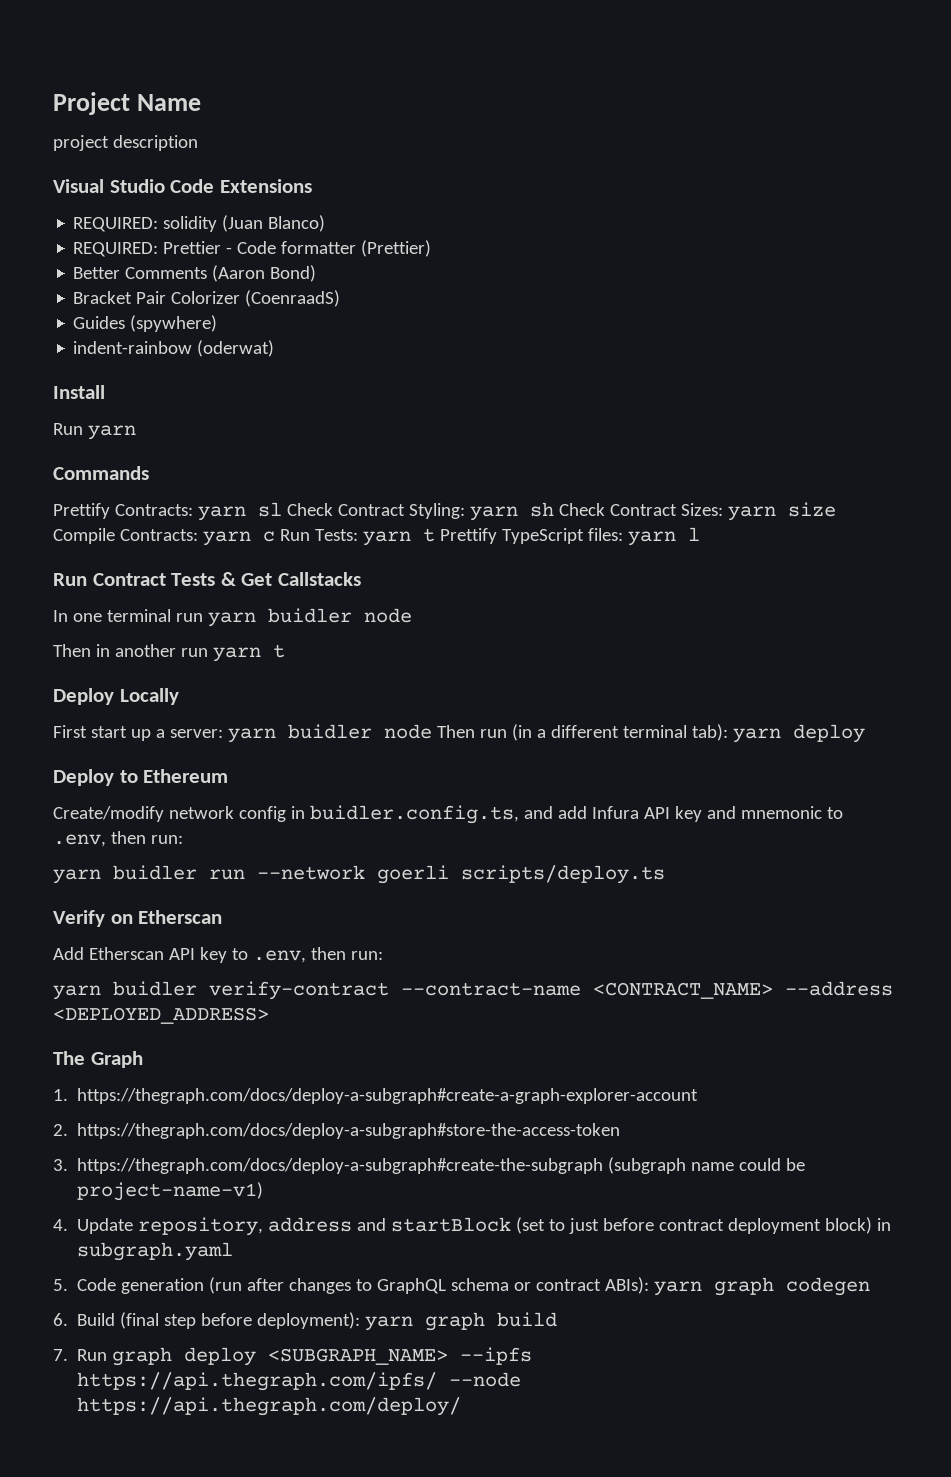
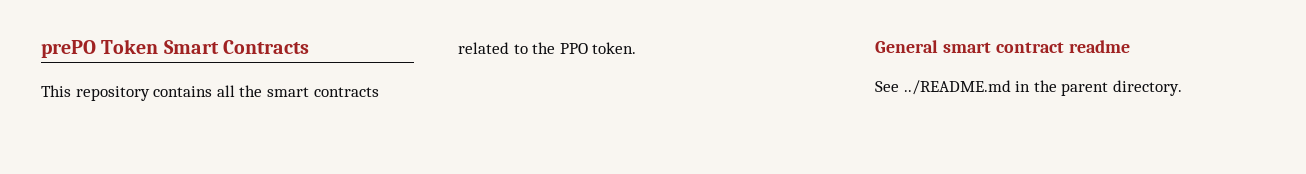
[53,92,202,115] [53,135,198,151] [53,179,312,193] [73,215,326,232] [73,240,432,257] [73,265,317,282] [73,290,341,307] [73,315,218,332] [73,340,275,357] [53,385,105,399] [53,423,136,440] [53,466,149,480] [53,502,836,521] [53,527,700,546] [53,572,361,586] [53,608,412,627] [53,644,285,662] [53,688,179,705] [53,724,865,743] [53,769,229,786] [53,805,843,824] [53,831,183,847] [53,865,665,884] [53,910,223,927] [53,947,383,963] [53,981,893,1000] [53,1007,269,1024] [53,1051,143,1068] [53,1088,699,1104] [53,1123,621,1139] [53,1157,806,1174] [77,1182,264,1201] [53,1217,892,1236] [77,1242,234,1261] [53,1277,871,1296] [53,1312,558,1331] [53,1347,533,1366] [77,1372,522,1391] [77,1397,462,1416] Project Name // project description // Visual Studio Code Extensions // REQUIRED: solidity (Juan Blanco) // REQUIRED: Prettier - Code formatter (Prettier) // Better Comments (Aaron Bond) // Bracket Pair Colorizer (CoenraadS) // Guides (spywhere) // indent-rainbow (oderwat) // Install // Run yarn // Commands // Prettify Contracts: yarn sl Check Contract Styling: yarn sh Check Contract Sizes: yarn size Compile Contracts: yarn c Run Tests: yarn t Prettify TypeScript files: yarn l // Run Contract Tests & Get Callstacks // In one terminal run yarn buidler node // Then in another run yarn t // Deploy Locally // First start up a server: yarn buidler node Then run (in a different terminal tab): yarn deploy // Deploy to Ethereum // Create/modify network config in buidler.config.ts, and add Infura API key and mnemonic to .env, then run: // yarn buidler run --network goerli scripts/deploy.ts // Verify on Etherscan // Add Etherscan API key to .env, then run: // yarn buidler verify-contract --contract-name <CONTRACT_NAME> --address <DEPLOYED_ADDRESS> // The Graph // 1. https://thegraph.com/docs/deploy-a-subgraph#create-a-graph-explorer-account // 2. https://thegraph.com/docs/deploy-a-subgraph#store-the-access-token // 3. https://thegraph.com/docs/deploy-a-subgraph#create-the-subgraph (subgraph name could be project-name-v1) // 4. Update repository, address and startBlock (set to just before contract deployment block) in subgraph.yaml // 5. Code generation (run after changes to GraphQL schema or contract ABIs): yarn graph codegen // 6. Build (final step before deployment): yarn graph build // 7. Run graph deploy <SUBGRAPH_NAME> --ipfs https://api.thegraph.com/ipfs/ --node https://api.thegraph.com/deploy/ -> [41,39,309,58] [41,85,379,101] [458,42,637,54] [875,40,1130,53] [875,80,1182,96] prePO Token Smart Contracts // This repository contains all the smart contracts related to the PPO token. // General smart contract readme // See ../README.md in the parent directory.

